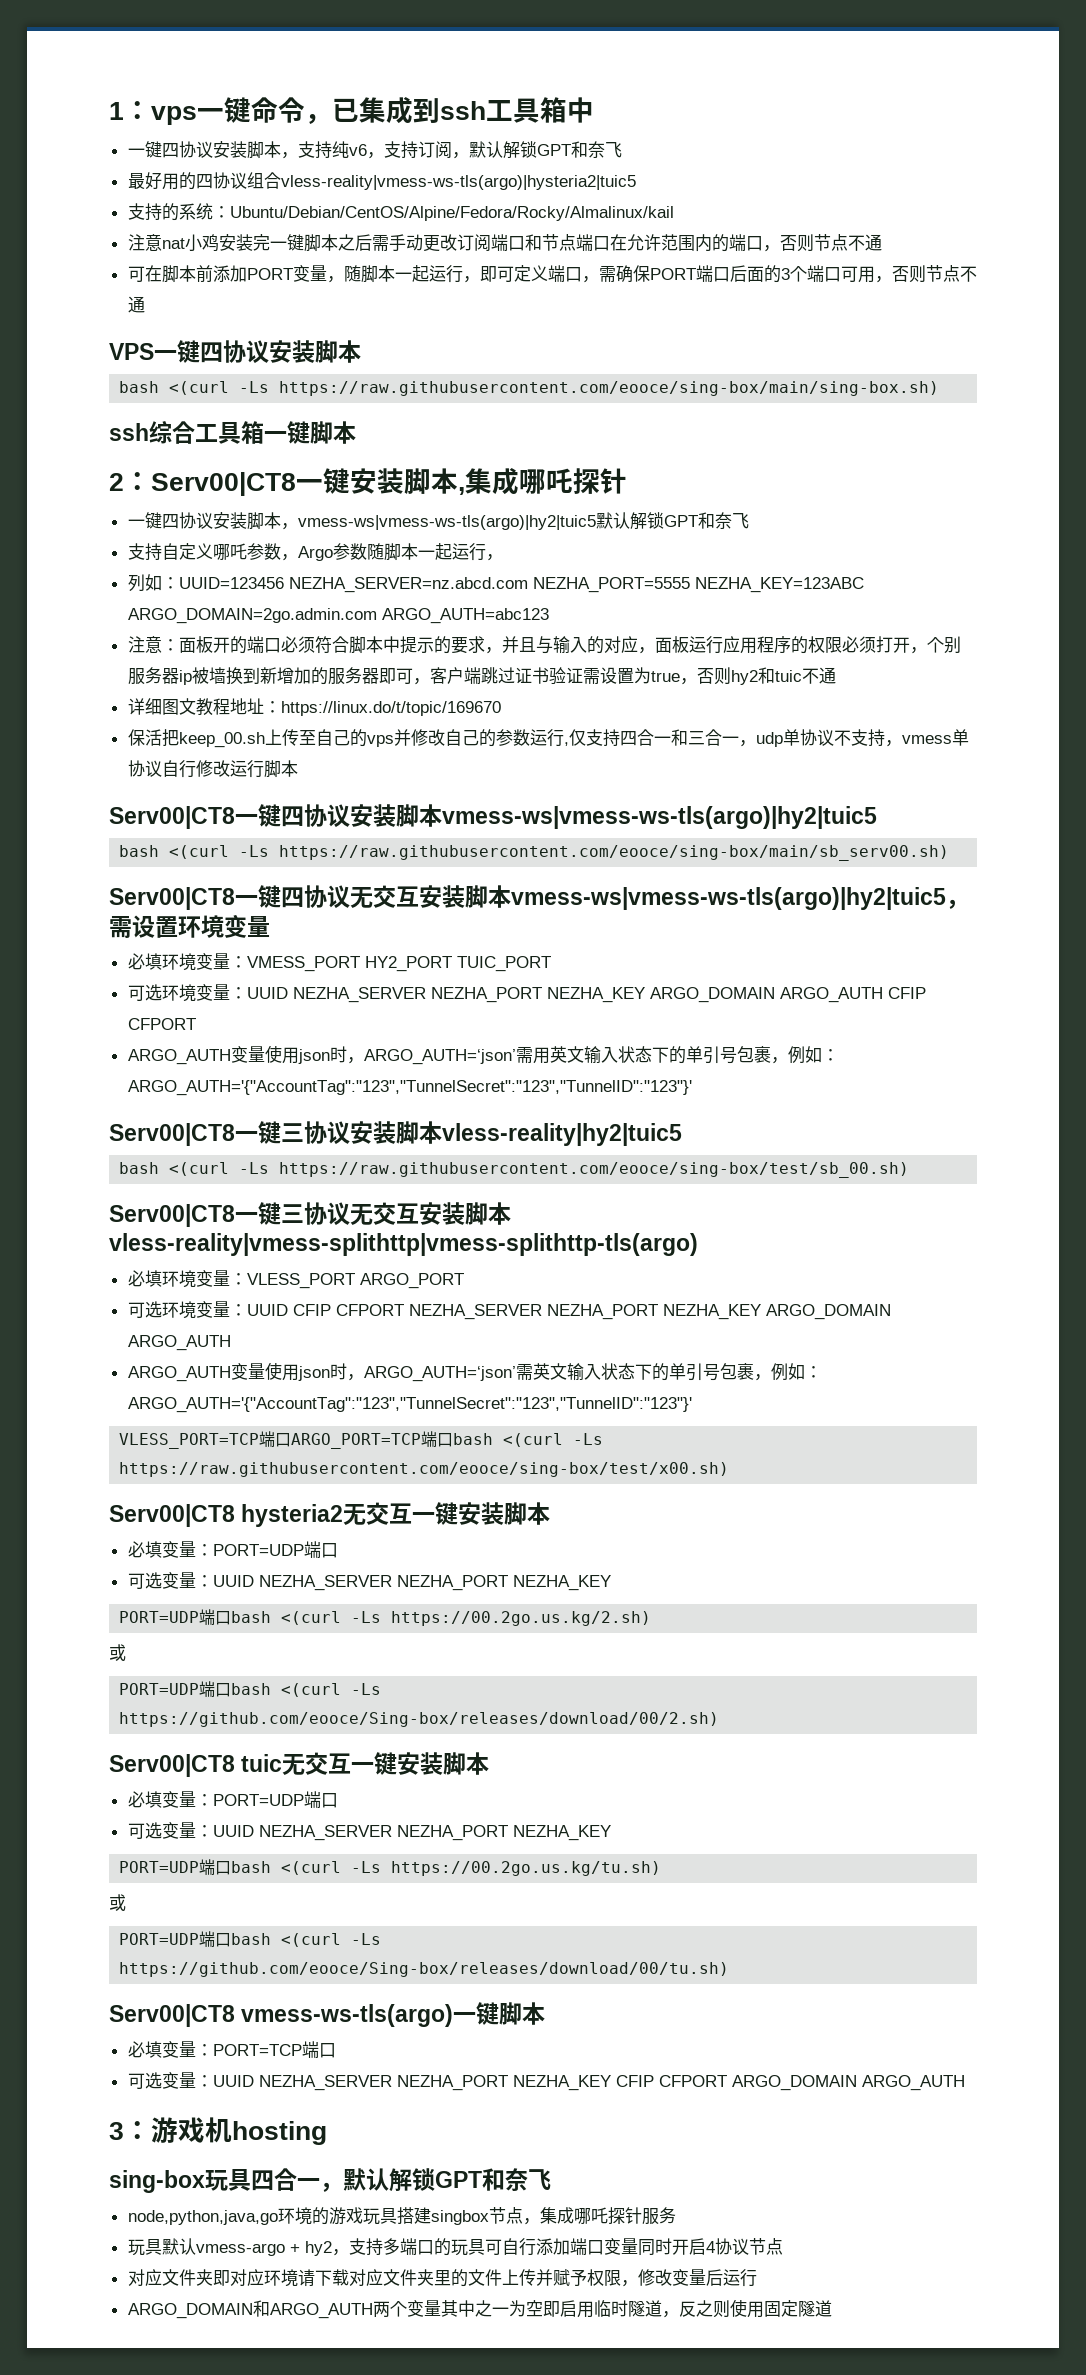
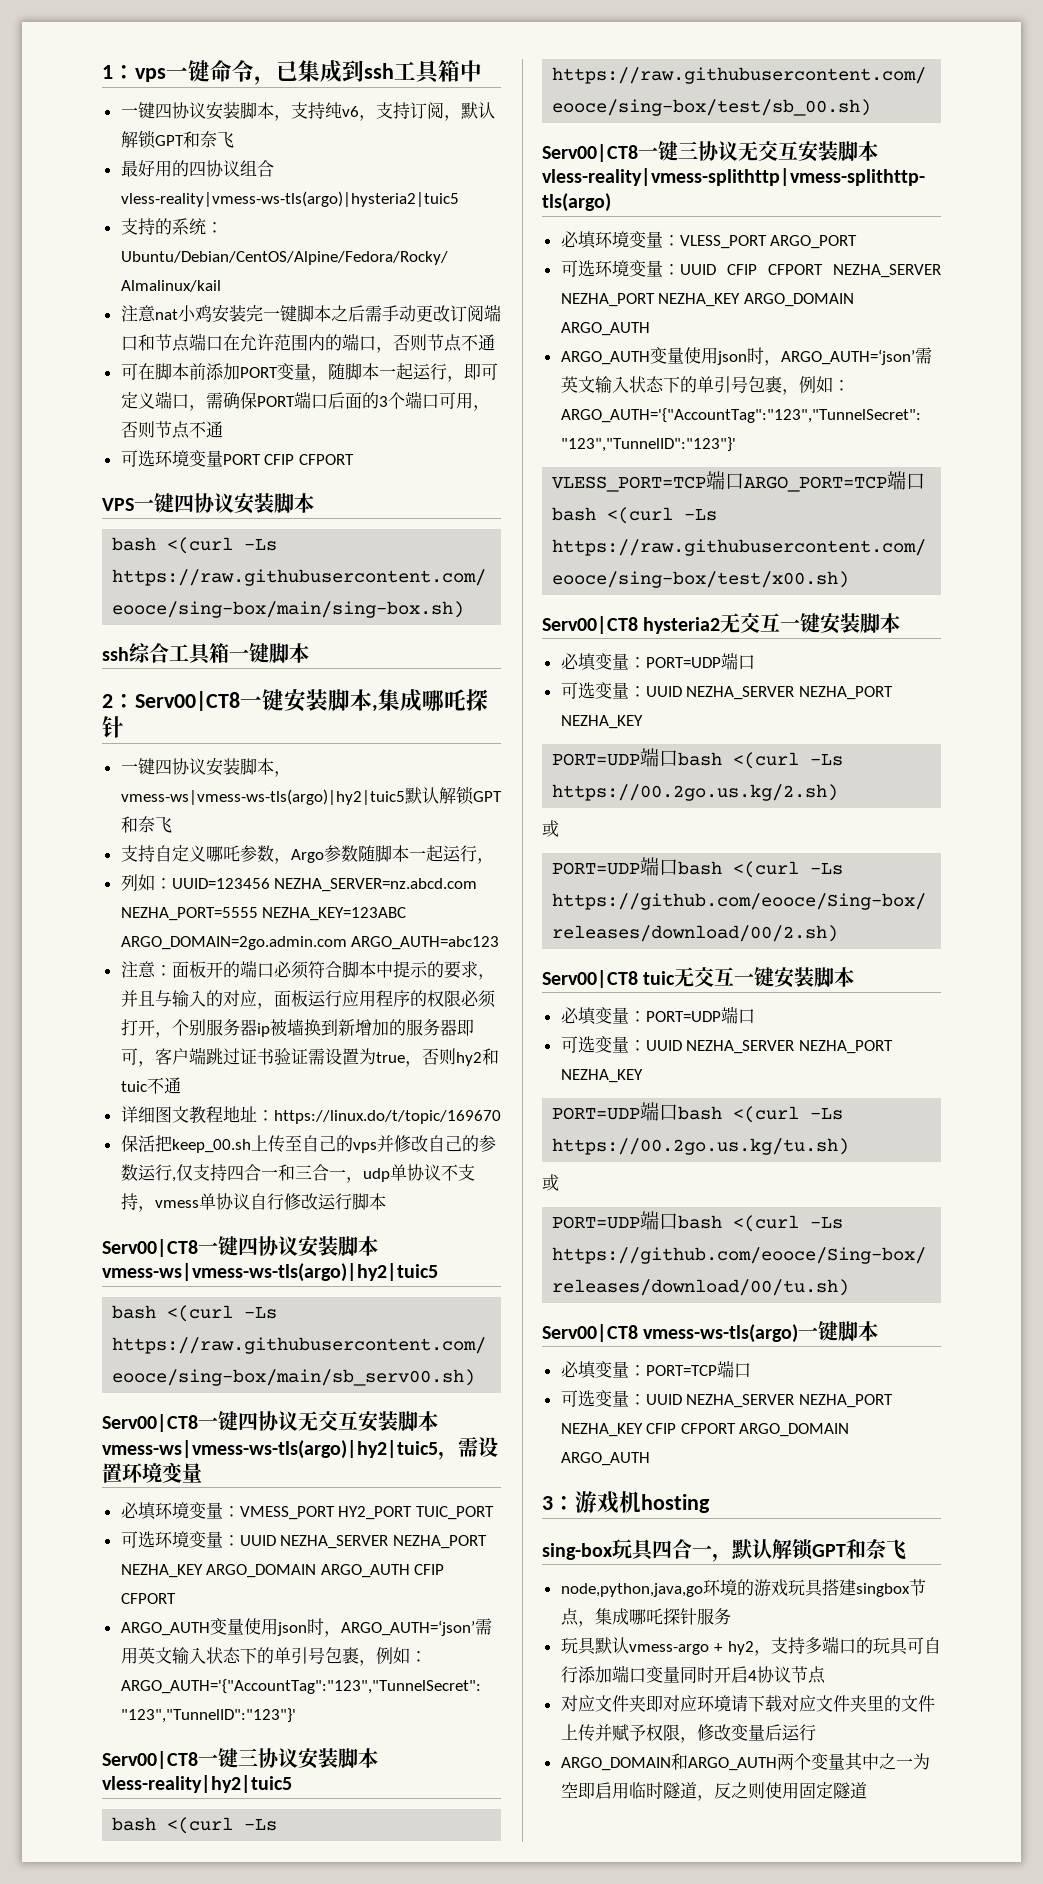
(145, 304) none -> [120,450,354,467] // 可选环境变量PORT CFIP CFPORT

